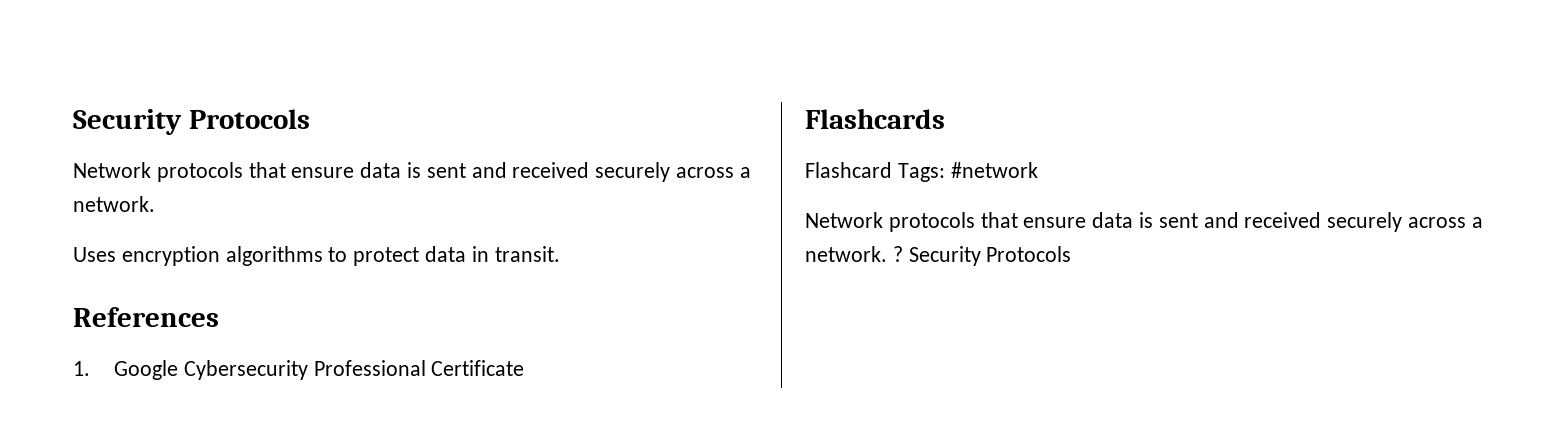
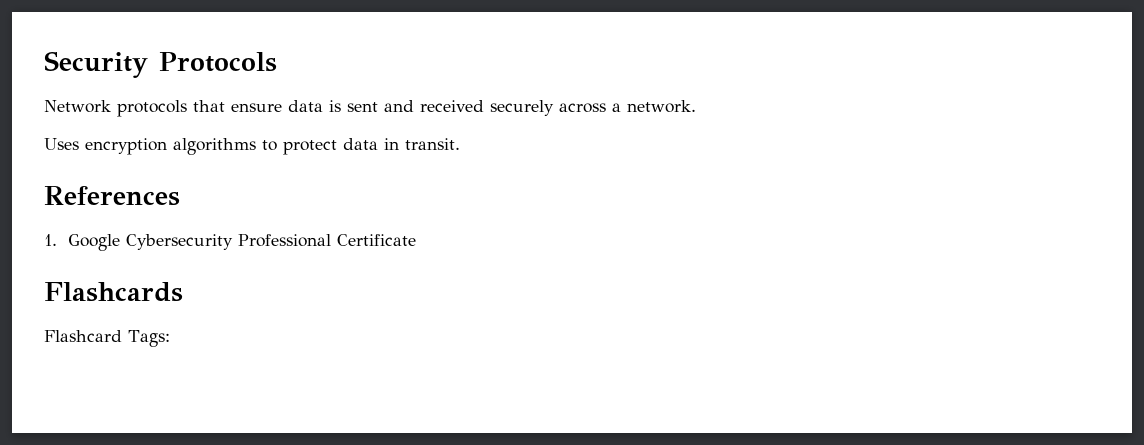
[950,162,1038,178] [805,212,1483,232] [805,246,1072,266] #network // Network protocols that ensure data is sent and received securely across a network. ? Security Protocols -> (170, 338) none

